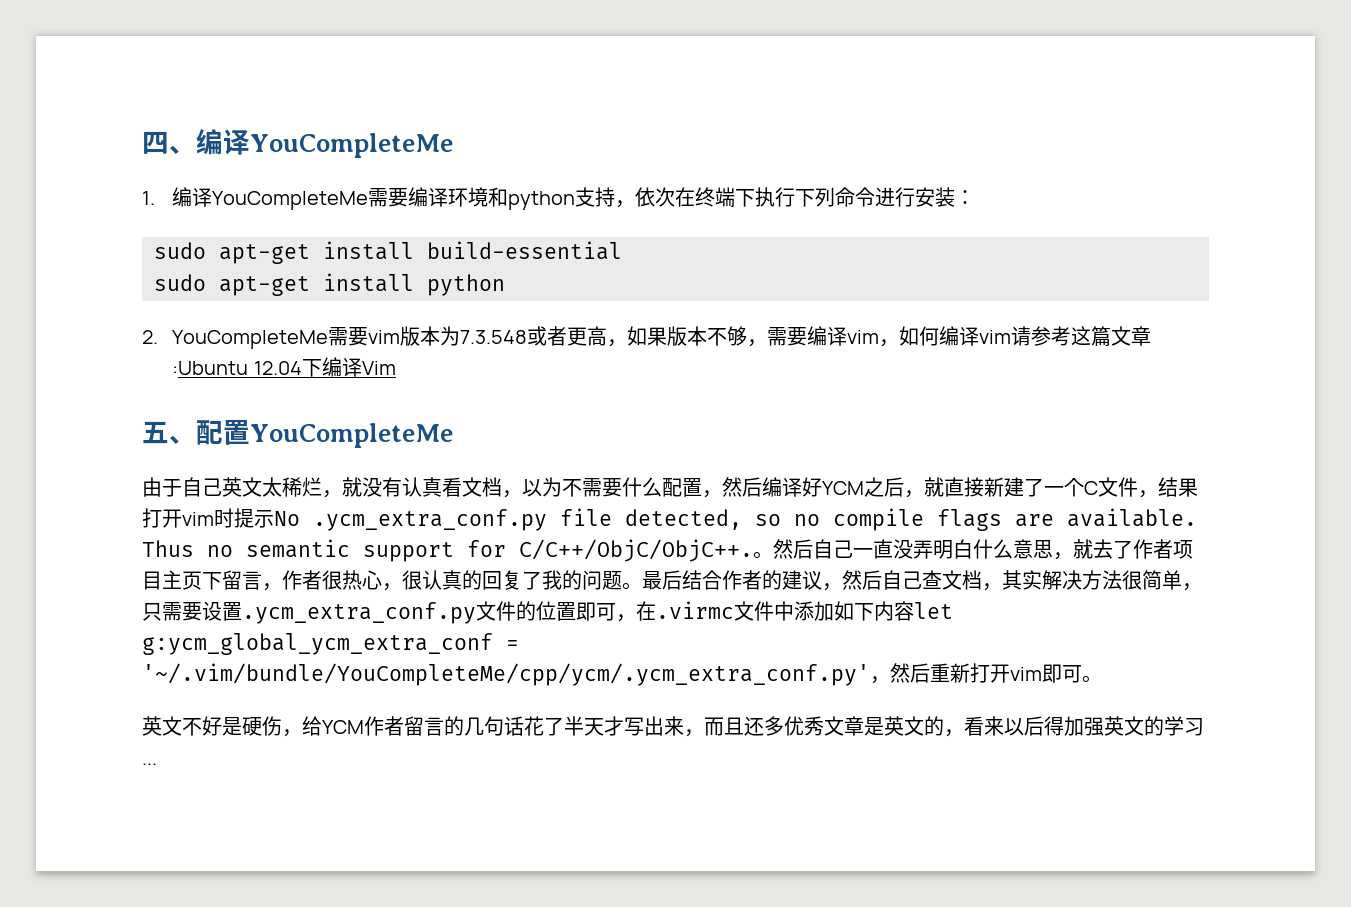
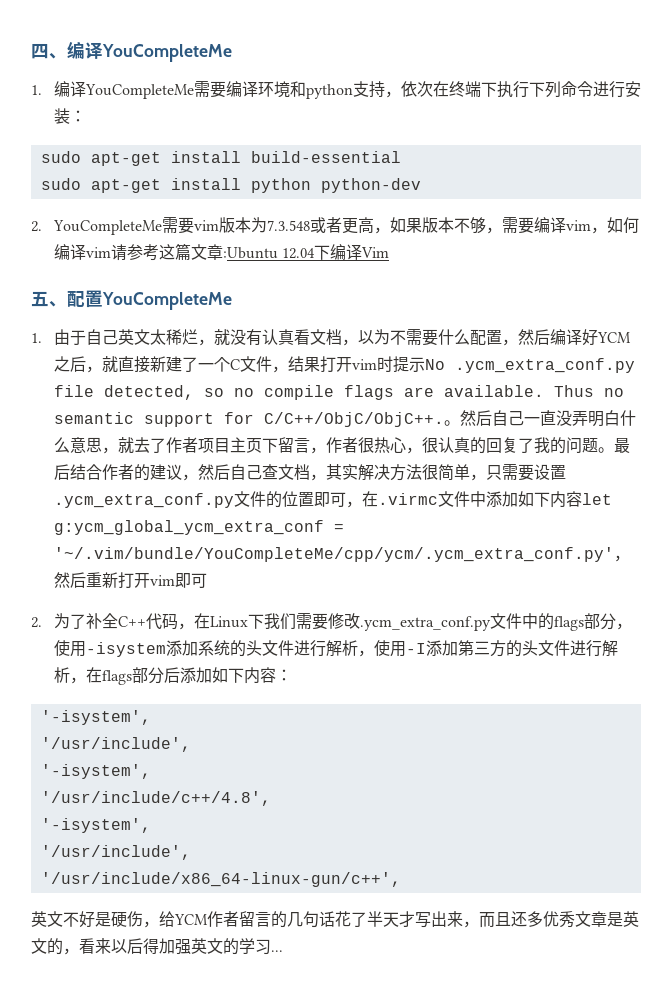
(505, 285) none -> [320,178,421,193] python-dev
(453, 435) none -> [31,333,42,343] 1.
[1082,675,1102,683] 。 -> [31,613,632,631] [53,640,618,657] [53,667,292,685] [40,710,151,725] [40,737,191,752] [40,764,151,779] [40,791,271,806] [40,818,151,833] [40,845,191,860] [40,872,401,887] // 2.为了补全C++代码，在Linux下我们需要修改.ycm_extra_conf.py文件中的flags部分，使用-isystem添加系统的头文件进行解析，使用-I添加第三方的头文件进行解析，在flags部分后添加如下内容： // '-isystem', // '/usr/include', // '-isystem', // '/usr/include/c++/4.8', // '-isystem', // '/usr/include', // '/usr/include/x86_64-linux-gun/c++',

